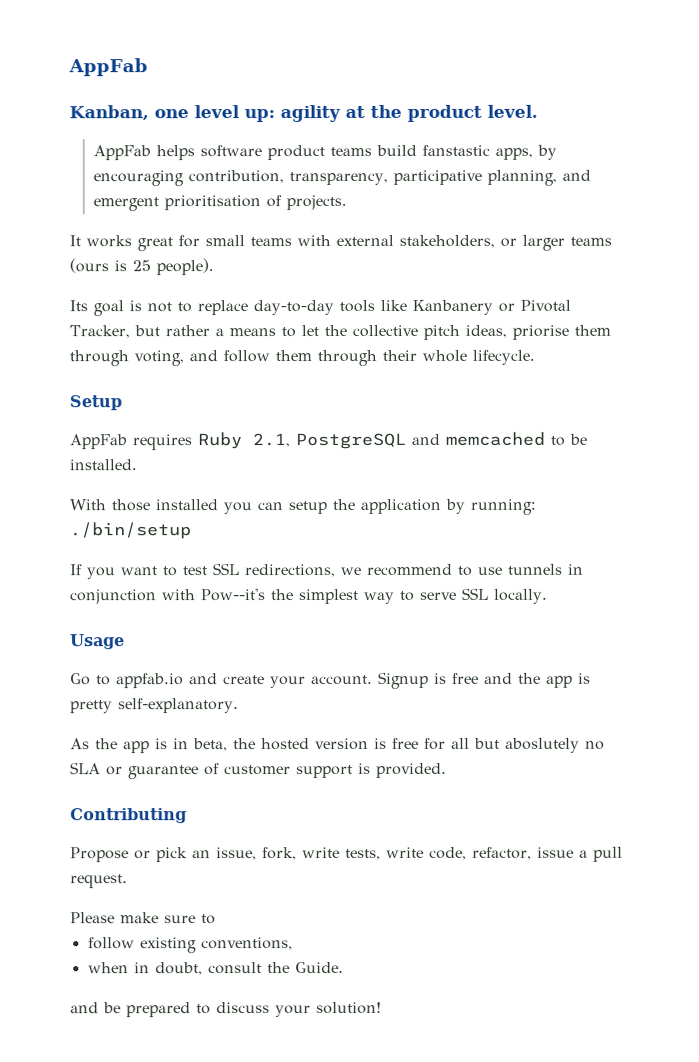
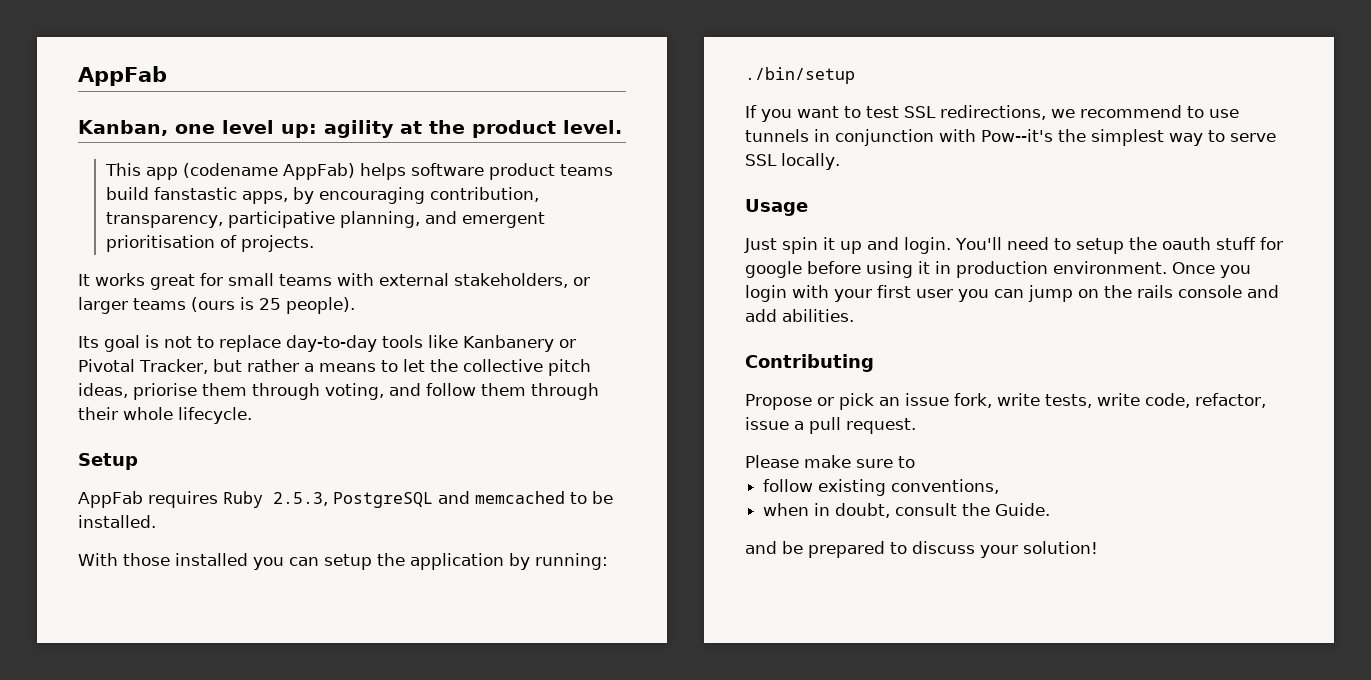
[92,145,151,161] AppFab -> [104,163,355,180] This app (codename AppFab)
[252,433,290,448] 2.1, -> [272,492,328,506] 2.5.3,
[70,671,591,689] [70,698,239,714] [70,737,605,754] [70,762,447,780] Go to appfab.io and create your account. Signup is free and the app is pretty self-explanatory. // As the app is in beta, the hosted version is free for all but aboslutely no SLA or guarantee of customer support is provided. -> [744,237,1283,254] [745,261,1251,278] [745,285,1279,302] [745,309,854,322] Just spin it up and login. You'll need to setup the oauth stuff for google before using it in production environment. Once you login with your first user you can jump on the rails console and add abilities.
[216,847,257,861] issue, -> [905,393,949,406] issue

